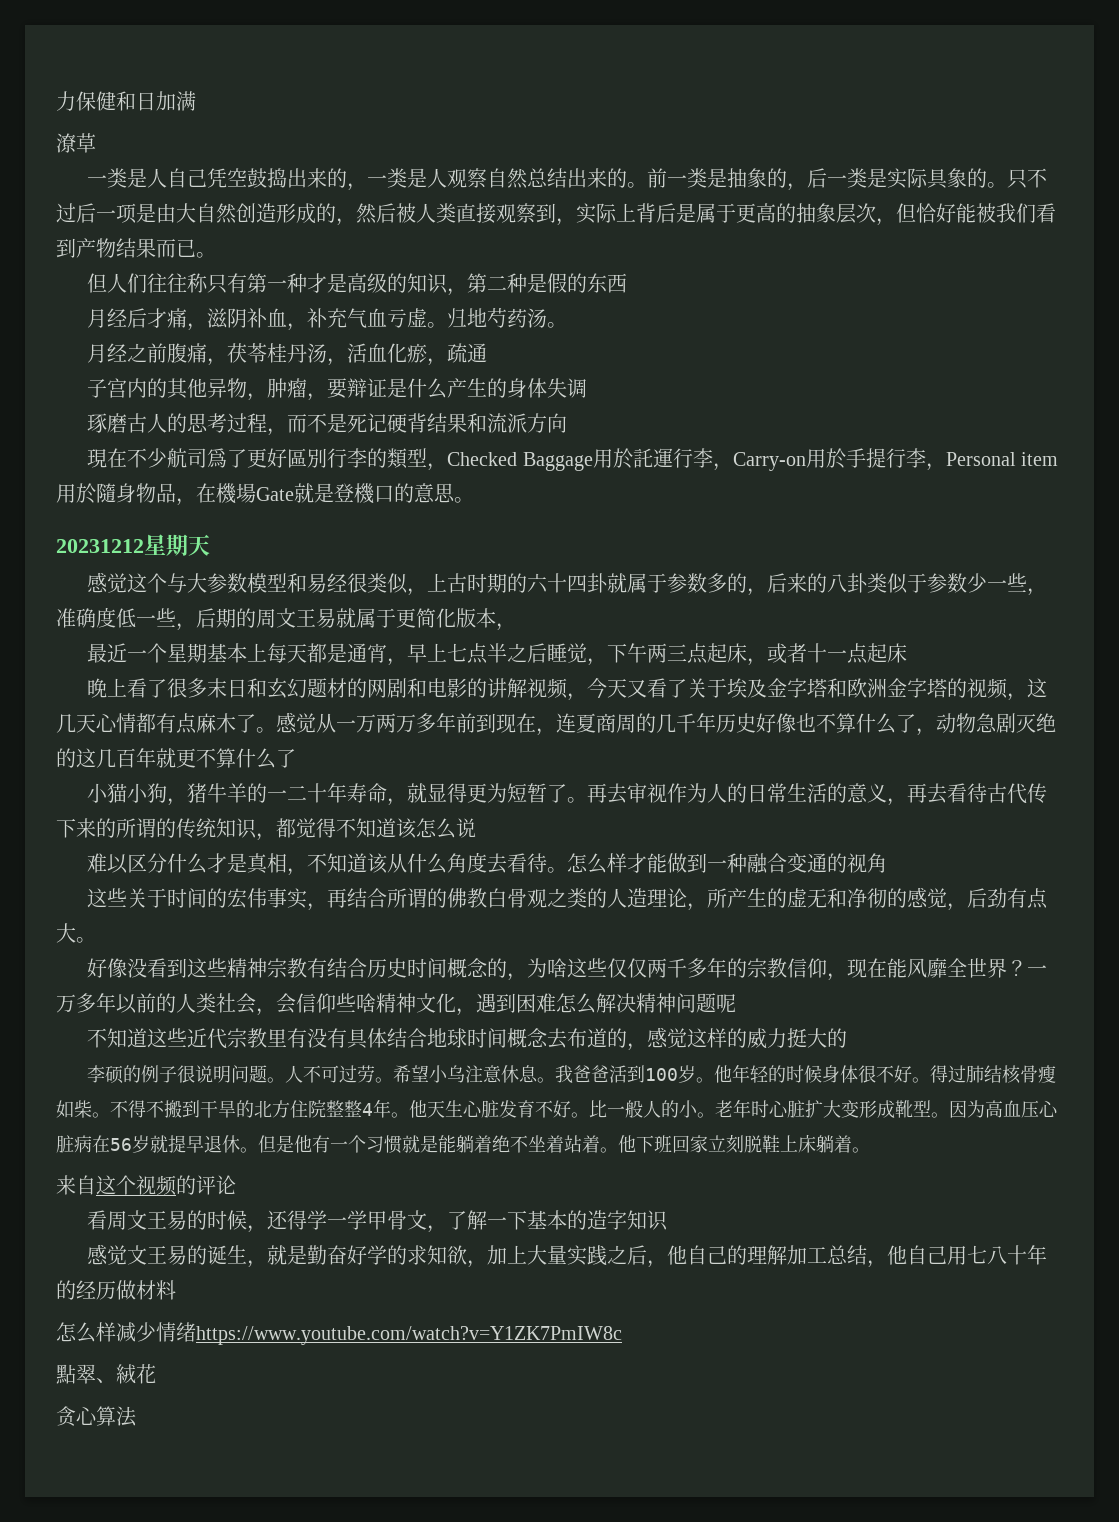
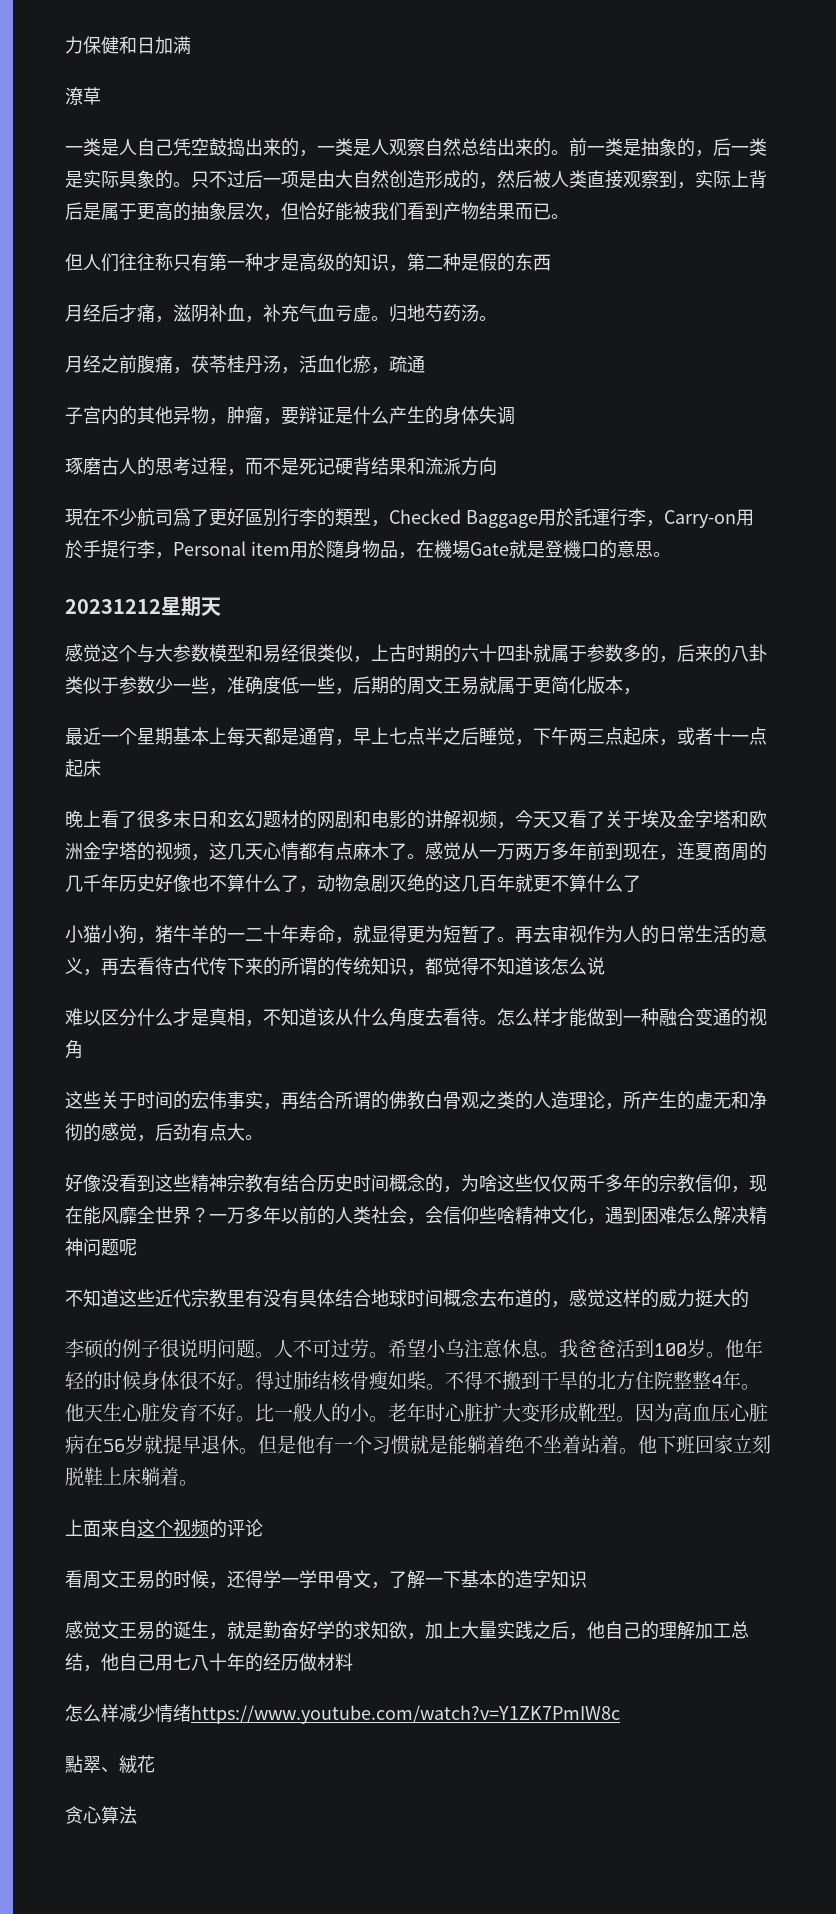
(870, 1150) none -> [65,1519,101,1537] 上面

